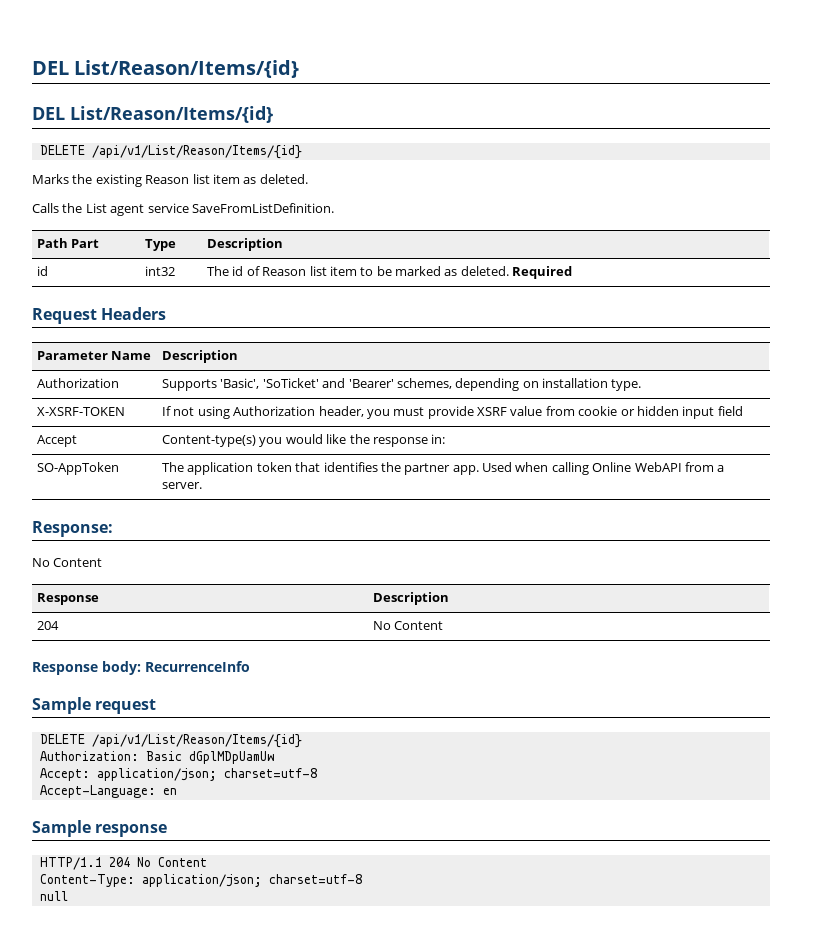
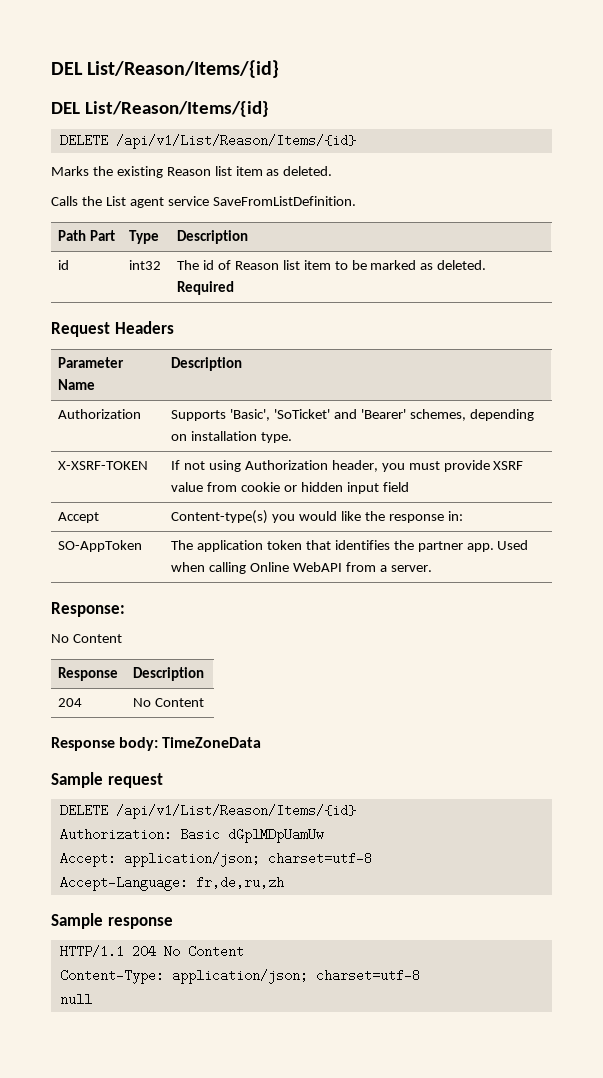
[145,661,250,672] RecurrenceInfo -> [162,737,262,748] TimeZoneData
[162,788,177,795] en -> [195,876,284,889] fr,de,ru,zh

